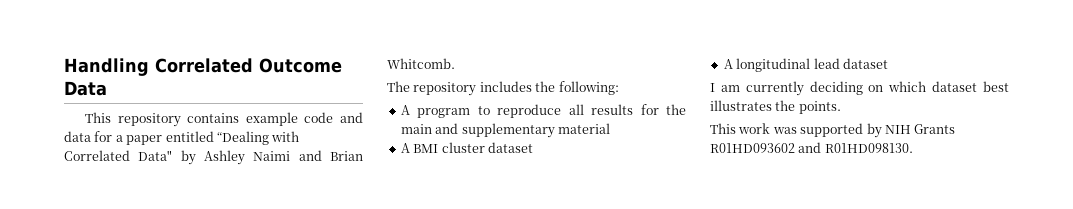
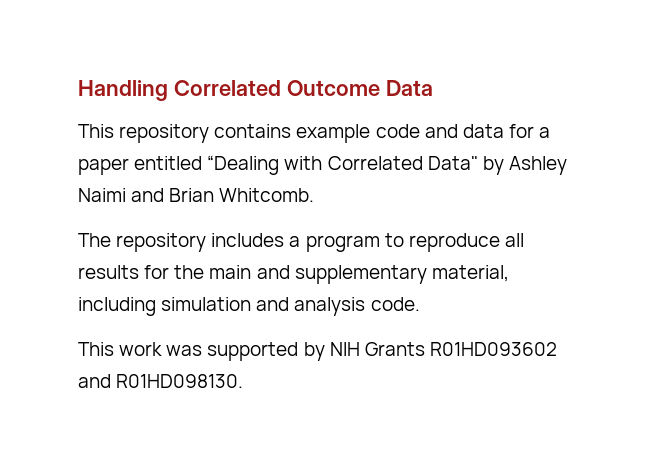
[535,81,619,95] [400,105,410,115] the following: // A -> [289,236,301,247] a
[557,123,610,134] [400,142,533,153] [723,58,888,72] [710,81,1009,96] [710,100,841,114] material // A BMI cluster dataset // A longitudinal lead dataset // I am currently deciding on which dataset best illustrates the points. -> [431,265,509,282] [78,297,420,316] material, including simulation and analysis code.

